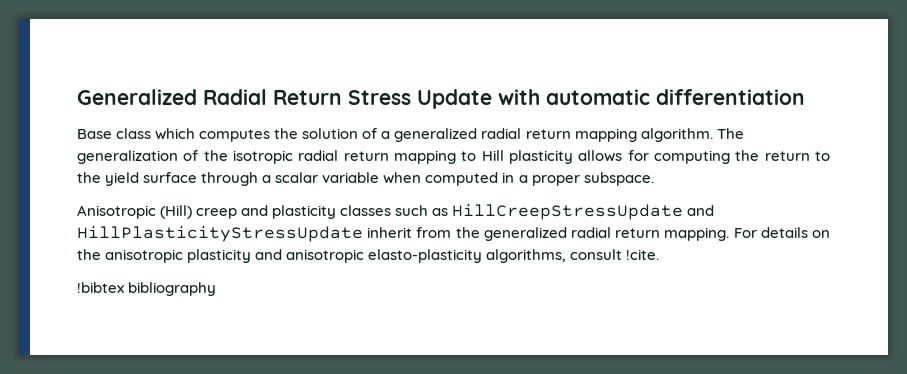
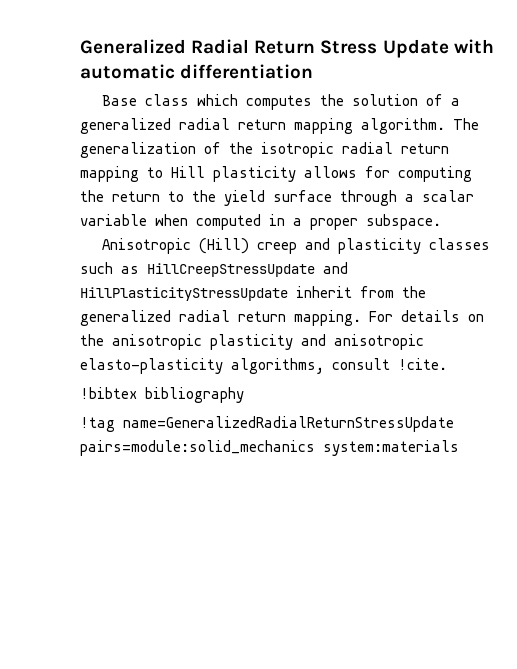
(217, 289) none -> [80,416,454,432] [80,440,459,456] // !tag name=GeneralizedRadialReturnStressUpdate pairs=module:solid_mechanics system:materials

